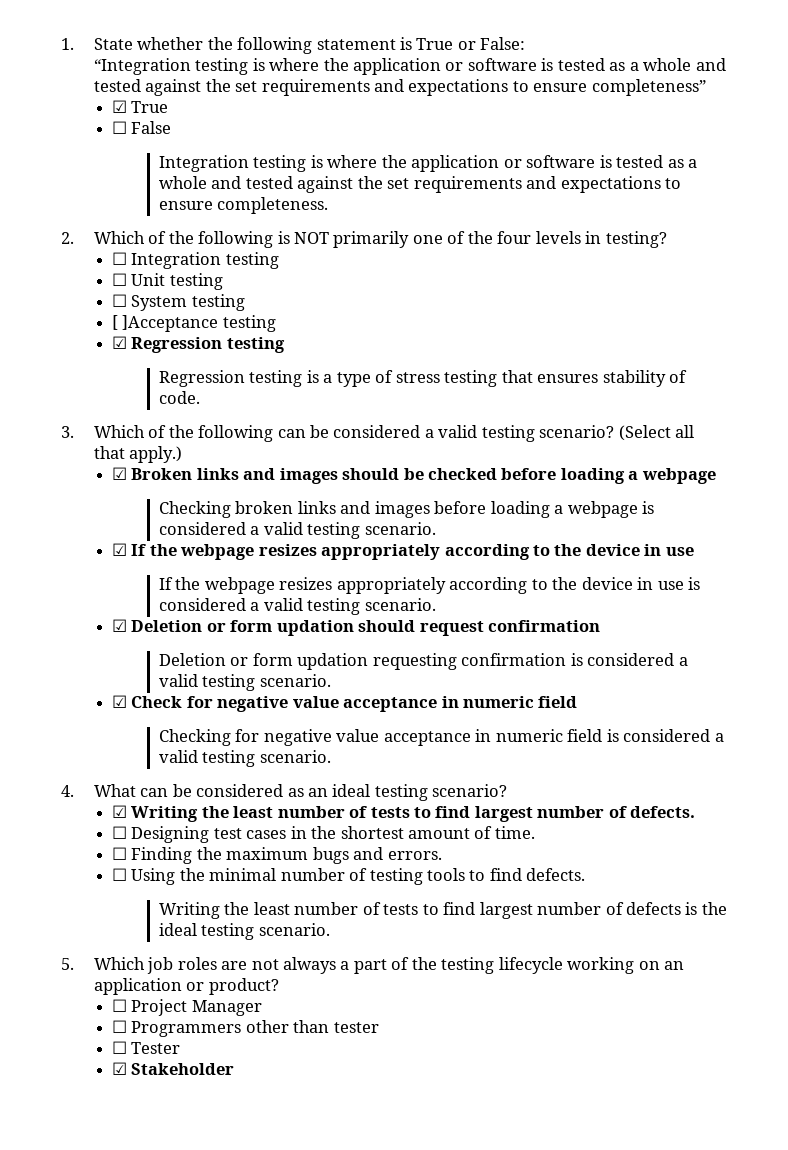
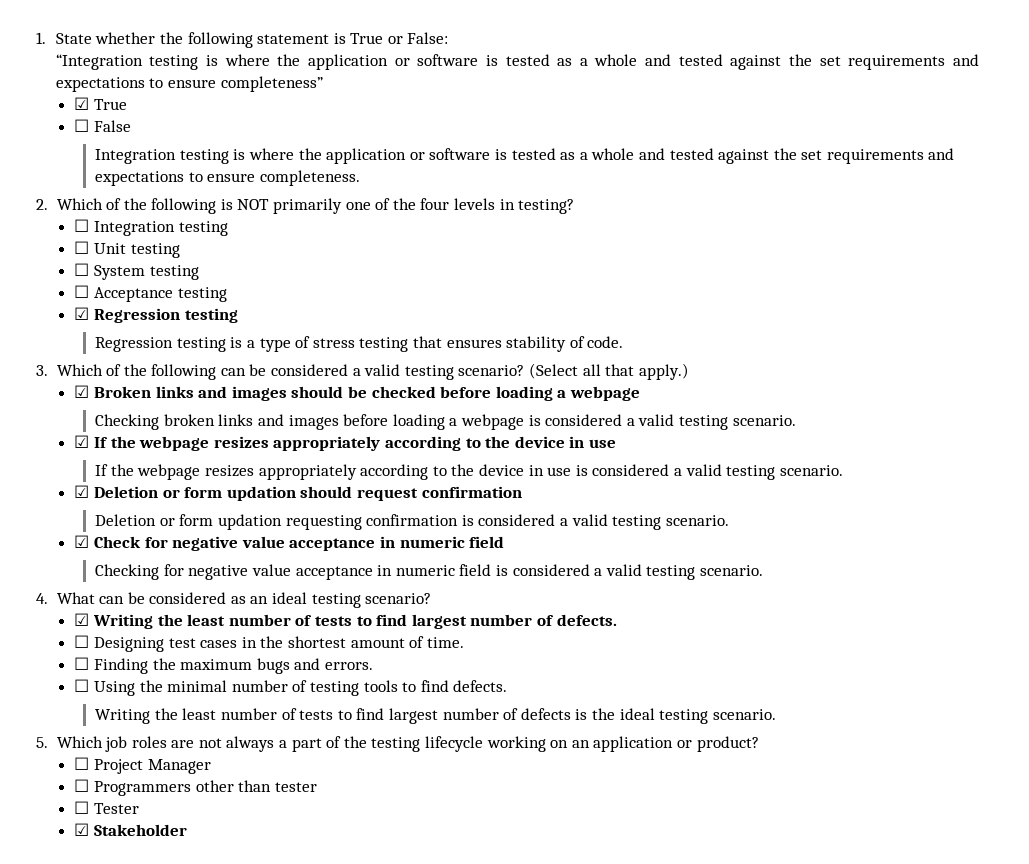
[111,315,219,332] [ ]Acceptance -> [74,285,174,302] ☐ Acceptance

